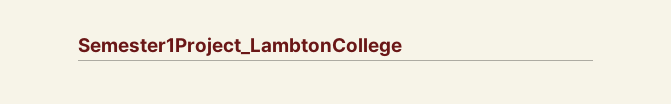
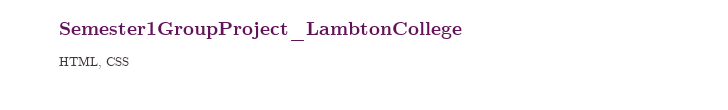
[78,37,402,57] Semester1Project_LambtonCollege -> [59,22,462,41] [59,56,129,69] Semester1GroupProject_LambtonCollege // HTML, CSS

